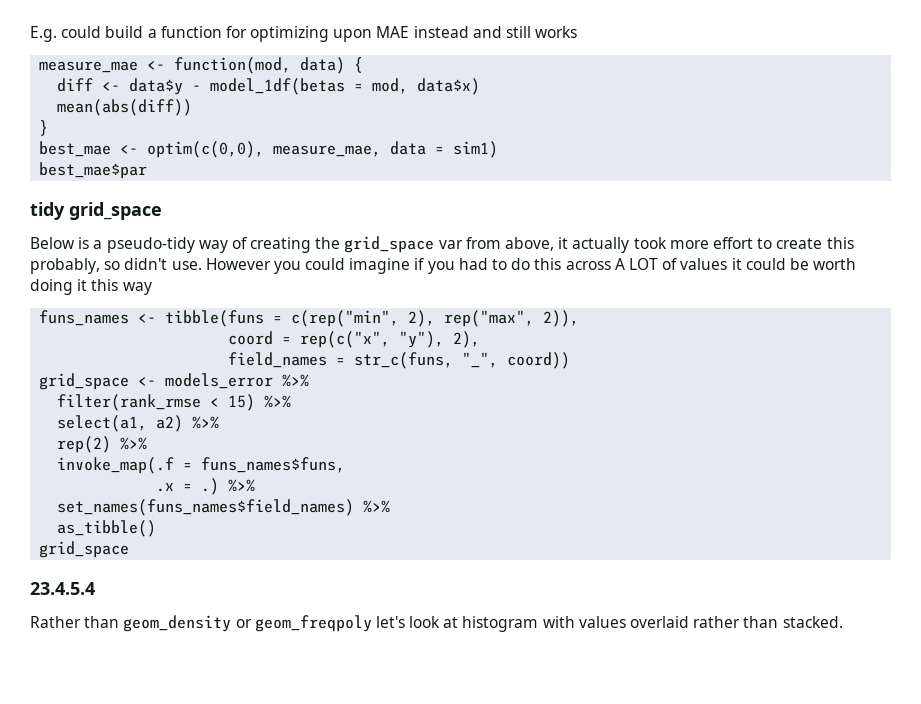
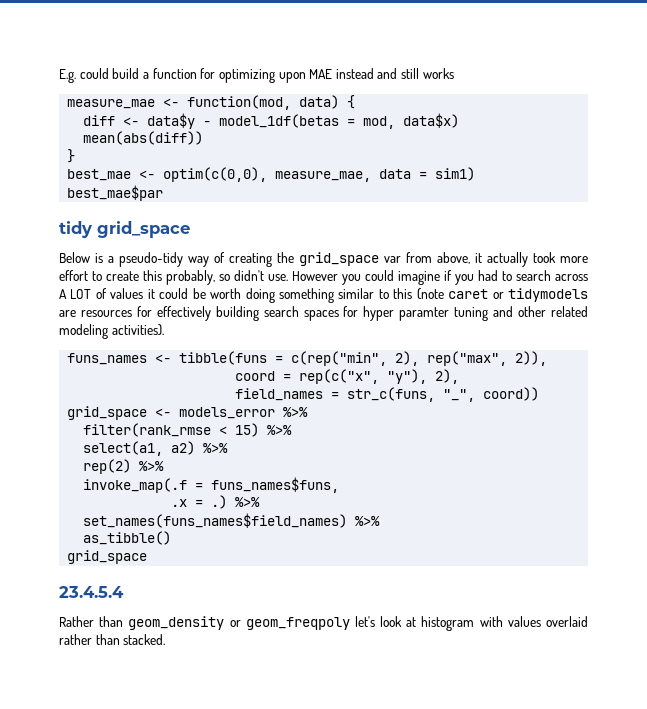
[511,258,562,270] do this -> [516,270,551,281] search
[77,279,152,295] it this way -> [278,288,588,303] [59,306,588,321] [59,324,164,339] something similar to this (note caret or tidymodels are resources for effectively building search spaces for hyper paramter tuning and other related modeling activities).

